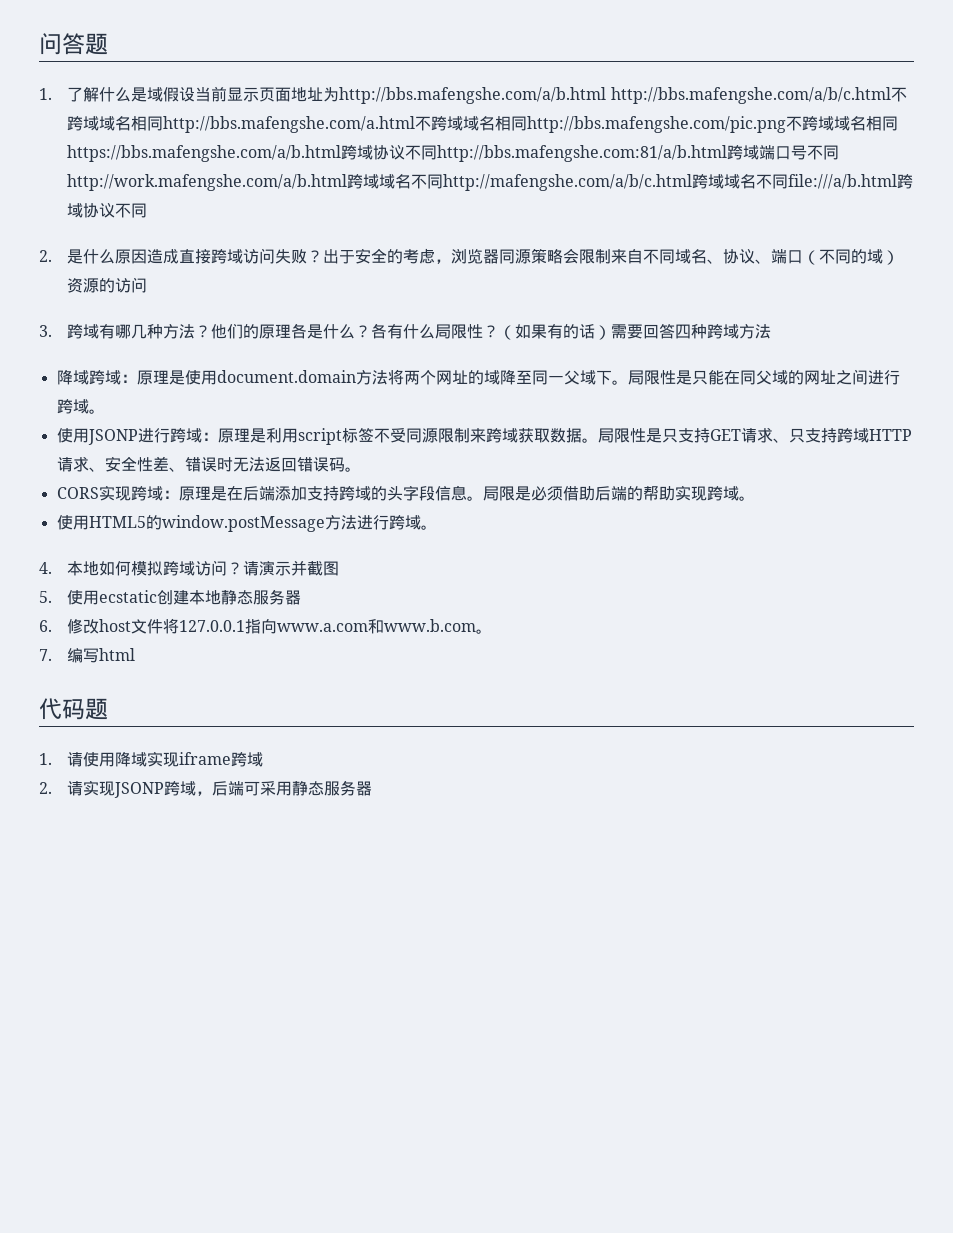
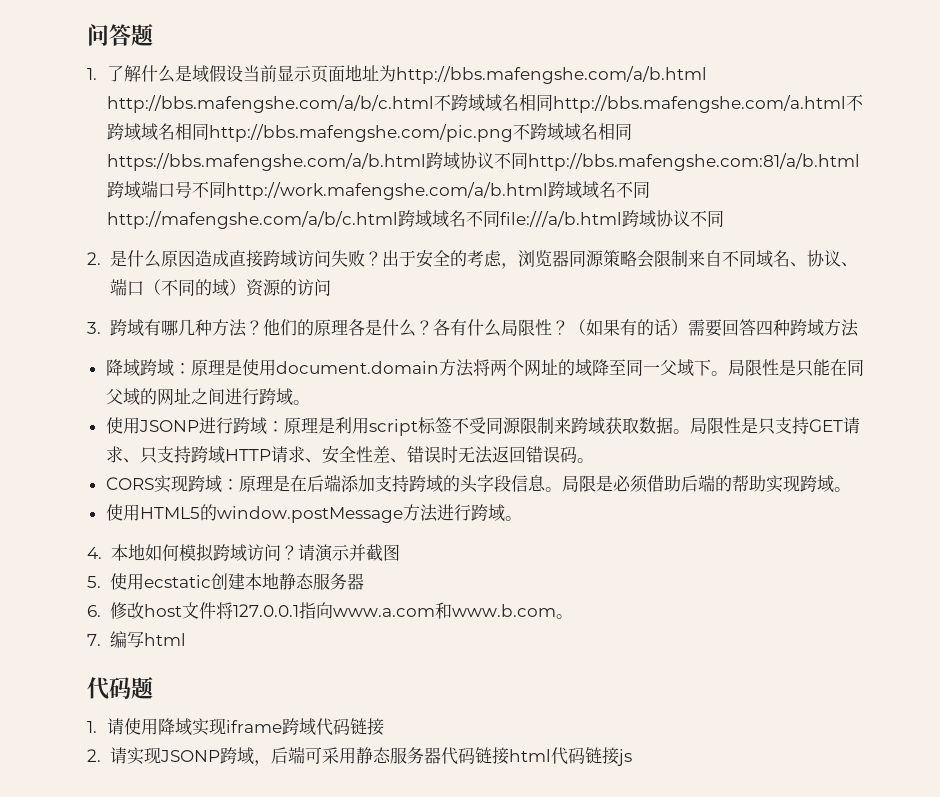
(264, 759) none -> [316,718,385,736] 代码链接
(373, 788) none -> [440,747,632,766] 代码链接html代码链接js

